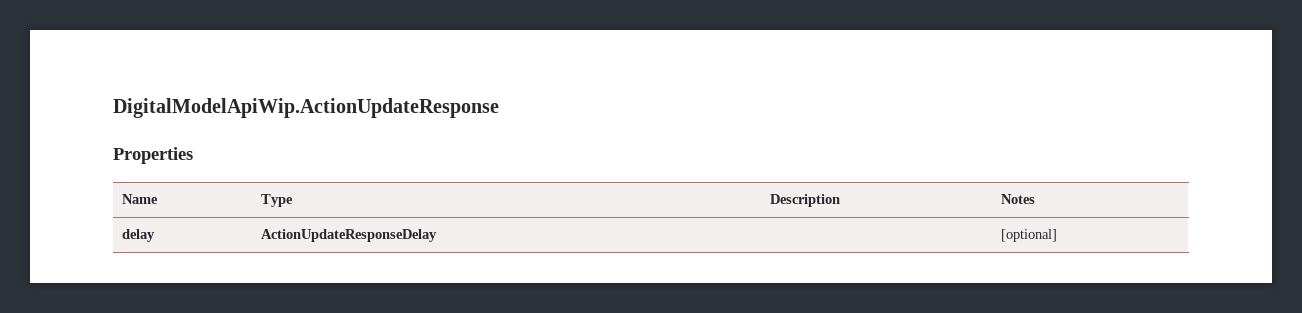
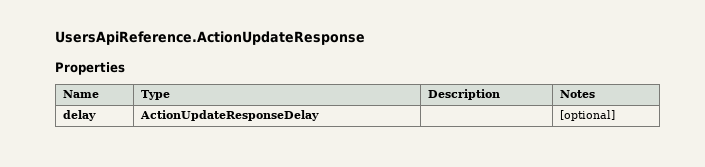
[113,98,499,118] DigitalModelApiWip.ActionUpdateResponse -> [55,31,365,45] UsersApiReference.ActionUpdateResponse

